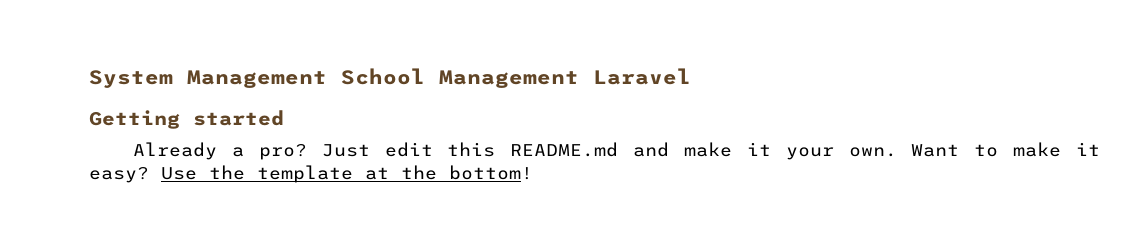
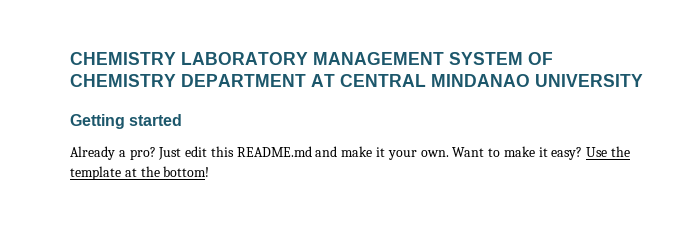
[89,68,691,88] System Management School Management Laravel -> [70,52,553,65] [70,74,643,87] CHEMISTRY LABORATORY MANAGEMENT SYSTEM OF CHEMISTRY DEPARTMENT AT CENTRAL MINDANAO UNIVERSITY

